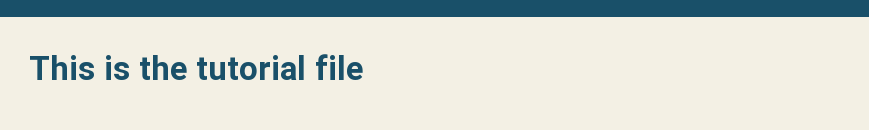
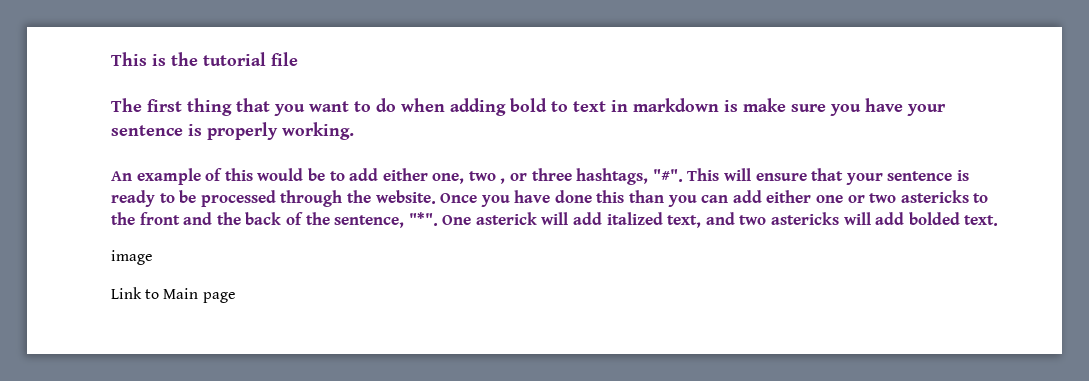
(363, 67) none -> [111,98,946,116] [111,122,354,140] [111,168,969,185] [111,190,989,207] [111,212,999,228] [111,250,153,265] [111,287,236,303] // The first thing that you want to do when adding bold to text in markdown is make sure you have your sentence is properly working. // An example of this would be to add either one, two , or three hashtags, "#". This will ensure that your sentence is ready to be processed through the website. Once you have done this than you can add either one or two astericks to the front and the back of the sentence, "*". One asterick will add italized text, and two astericks will add bolded text. // image // Link to Main page

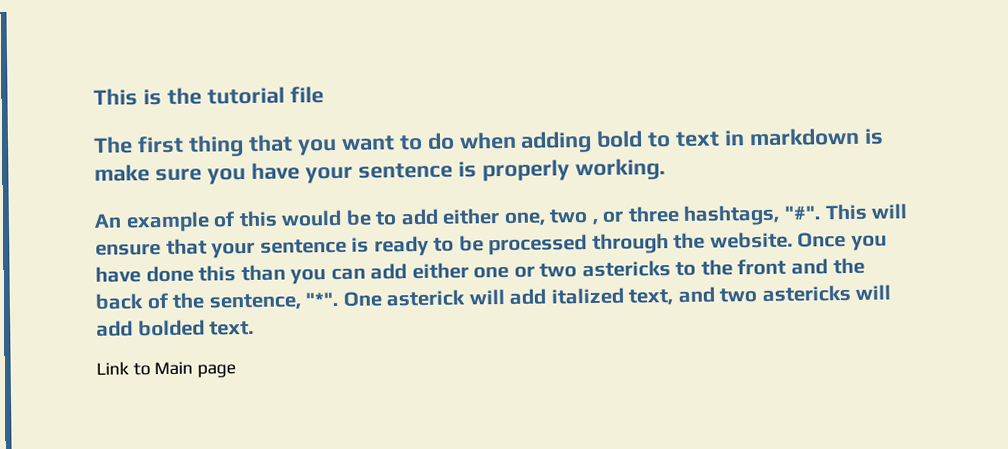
[111,250,153,265] // image -> (255, 328) none

